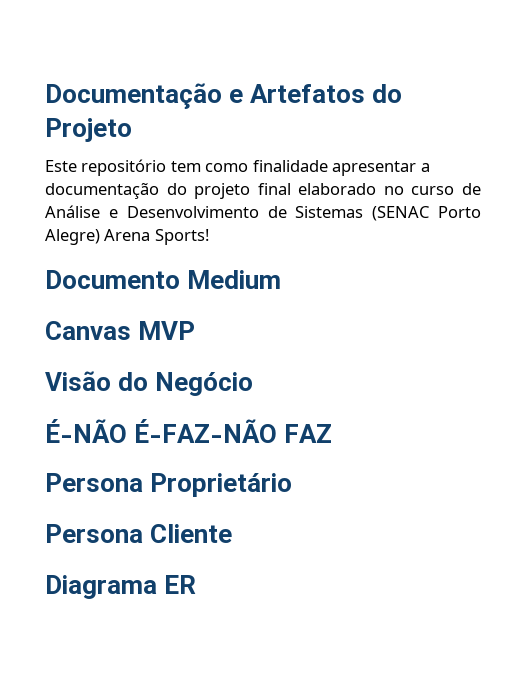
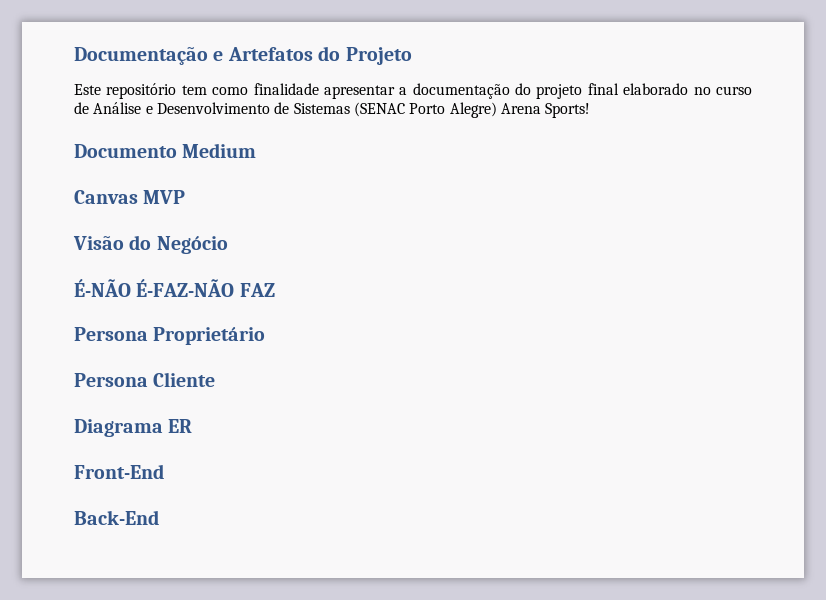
(197, 584) none -> [74,464,164,479] [74,510,159,525] // Front-End // Back-End

